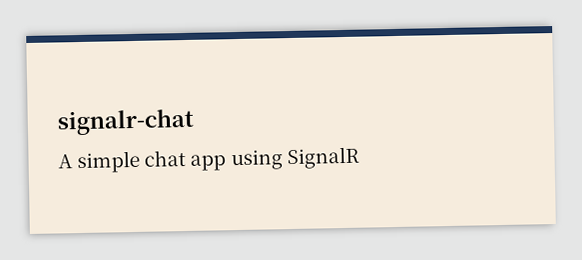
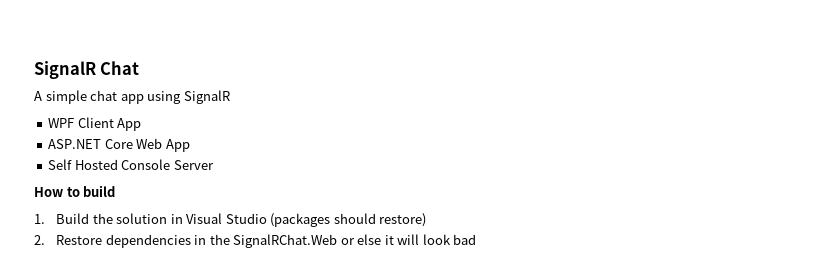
[57,108,195,136] signalr-chat -> [34,61,140,79] SignalR Chat
(360, 158) none -> [48,117,142,131] [48,138,190,152] [48,159,214,170] [34,185,116,197] [34,213,427,227] [34,234,477,248] // WPF Client App // ASP.NET Core Web App // Self Hosted Console Server // How to build // 1. Build the solution in Visual Studio (packages should restore) // 2. Restore dependencies in the SignalRChat.Web or else it will look bad

